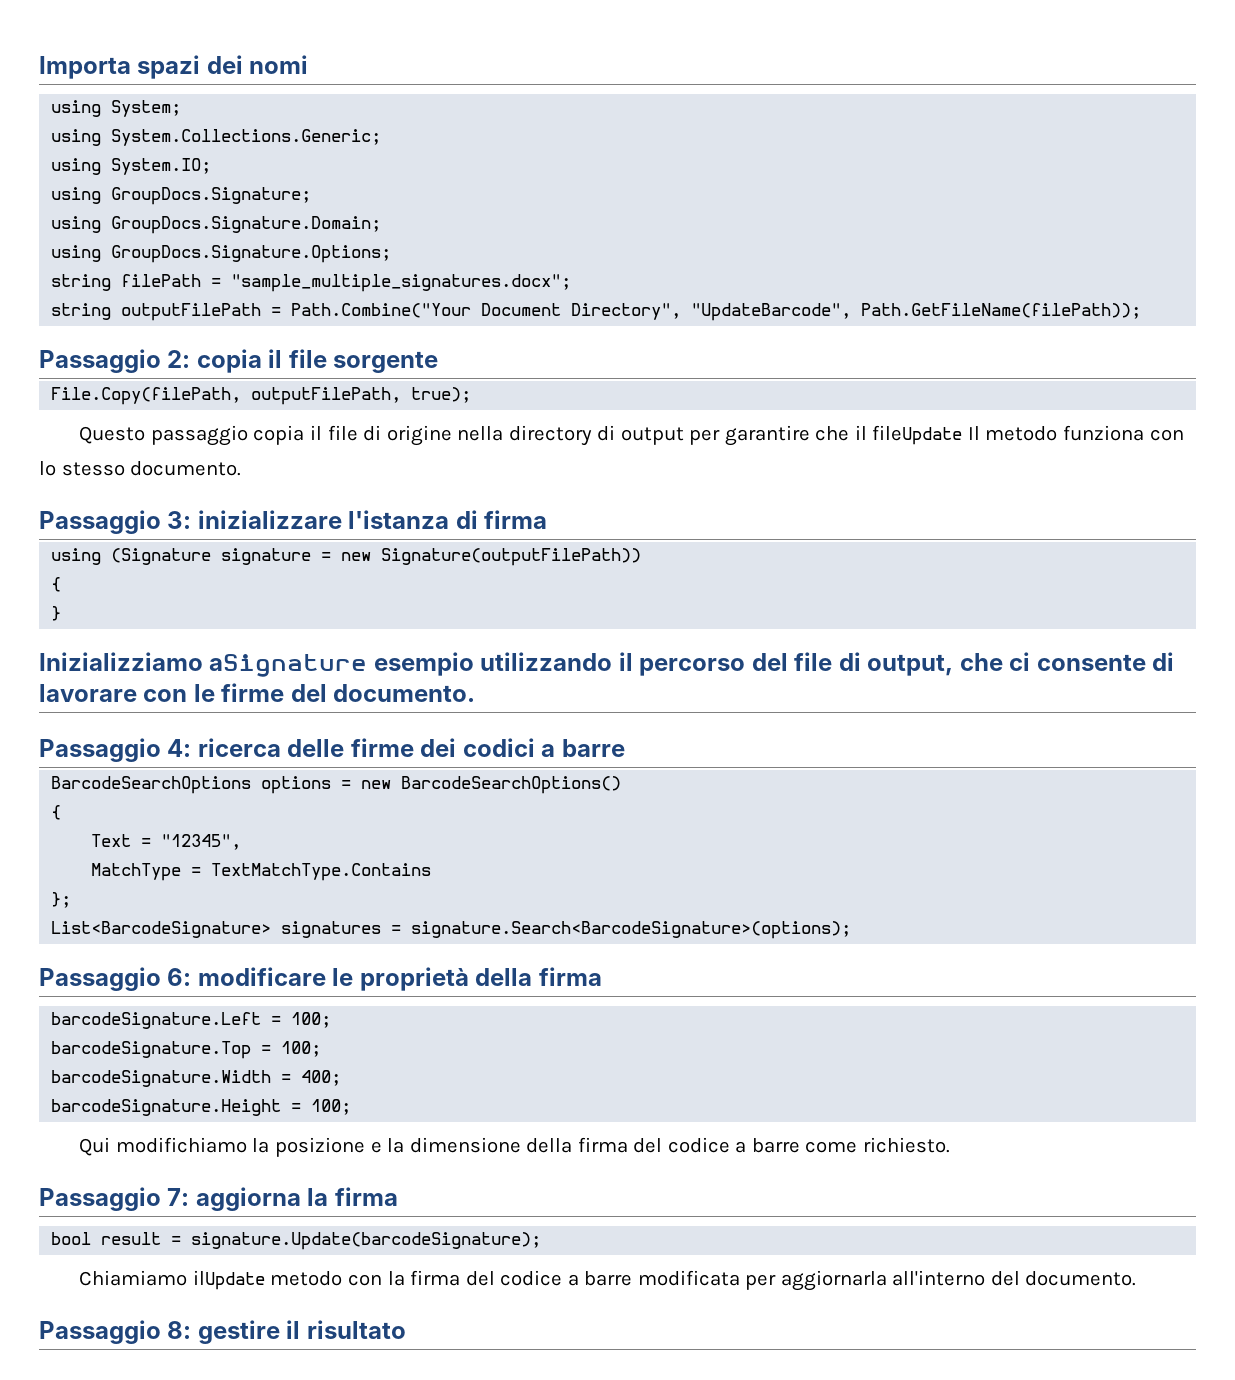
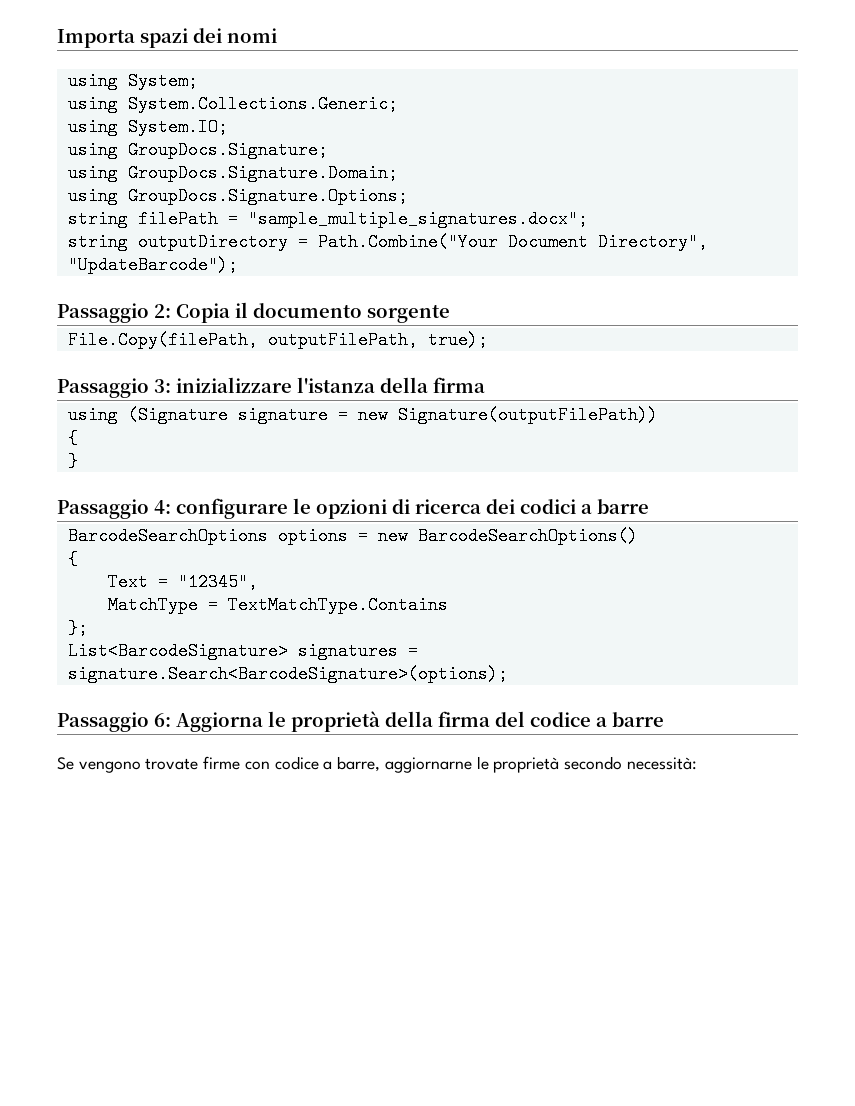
[121,303,262,321] outputFilePath -> [137,233,288,251] outputDirectory
[691,303,1142,321] "UpdateBarcode", Path.GetFileName(filePath)); -> [67,256,238,274] "UpdateBarcode");
[196,349,327,373] copia il file -> [176,302,362,323] Copia il documento
[79,425,1184,446] [39,461,242,476] // Questo passaggio copia il file di origine nella directory di output per garantire che il fileUpdate Il metodo funziona con lo stesso documento. -> (488, 340) none
[455,510,478,529] di -> [380,377,428,393] della
[39,652,1175,677] [39,683,476,702] [39,738,414,762] Inizializziamo aSignature esempio utilizzando il percorso del file di output, che ci consente di lavorare con le firme del documento. // Passaggio 4: ricerca delle firme -> [57,498,481,519] Passaggio 4: configurare le opzioni di ricerca
[197,967,326,986] modificare -> [176,712,263,732] Aggiorna
[51,1012,332,1029] [51,1041,322,1059] [51,1070,342,1087] [51,1099,352,1116] [79,1137,950,1157] [39,1187,398,1211] [51,1232,542,1250] [79,1270,1137,1291] [39,1320,406,1344] // barcodeSignature.Left = 100; // barcodeSignature.Top = 100; // barcodeSignature.Width = 400; // barcodeSignature.Height = 100; // Qui modifichiamo la posizione e la dimensione della firma del codice a barre come richiesto. // Passaggio 7: aggiorna la firma // bool result = signature.Update(barcodeSignature); // Chiamiamo ilUpdate metodo con la firma del codice a barre modificata per aggiornarla all'interno del documento. // Passaggio 8: gestire il risultato -> [495,711,664,727] [57,756,697,773] del codice a barre // Se vengono trovate firme con codice a barre, aggiornarne le proprietà secondo necessità:

